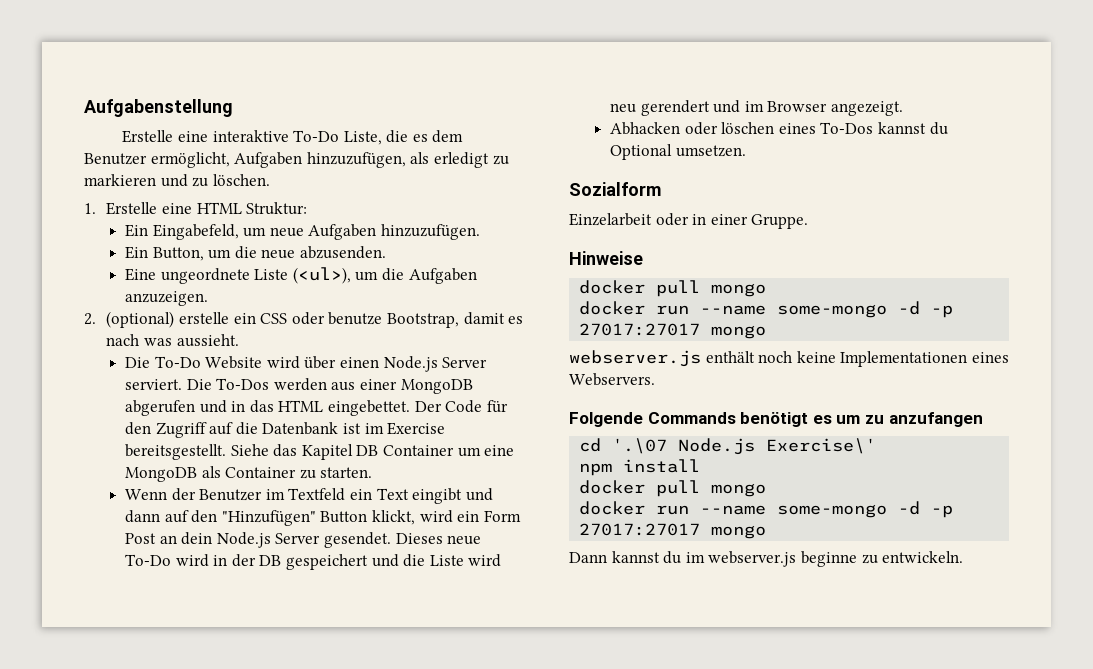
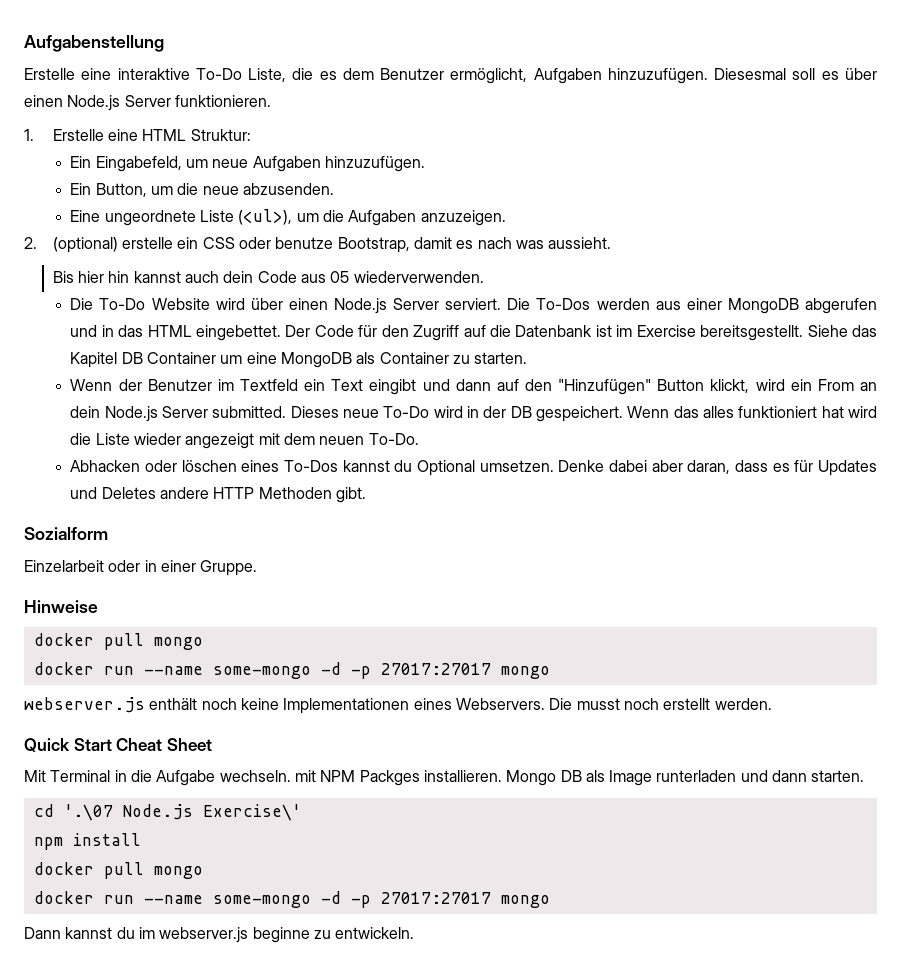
[306,152,509,168] [84,174,270,187] hinzuzufügen, als erledigt zu markieren und zu löschen. -> [607,68,877,84] [24,95,271,111] hinzuzufügen. Diesesmal soll es über einen Node.js Server funktionieren.
(239, 340) none -> [52,271,484,283] // Bis hier hin kannst auch dein Code aus 05 wiederverwenden.
[483,510,521,522] [125,533,157,544] Form Post -> [817,379,854,391] From
[324,532,392,548] gesendet. -> [212,406,287,418] submitted.
[286,554,502,570] [610,100,904,116] gespeichert und die Liste wird neu gerendert und im Browser angezeigt. -> [536,406,877,422] [70,433,419,449] gespeichert. Wenn das alles funktioniert hat wird die Liste wieder angezeigt mit dem neuen To-Do.
(746, 151) none -> [558,460,877,476] [70,487,366,503] Denke dabei aber daran, dass es für Updates und Deletes andere HTTP Methoden gibt.
[569,412,983,427] // Folgende Commands benötigt es um zu anzufangen -> [549,698,772,710] [24,738,212,752] [24,770,865,786] Die musst noch erstellt werden. // Quick Start Cheat Sheet // Mit Terminal in die Aufgabe wechseln. mit NPM Packges installieren. Mongo DB als Image runterladen und dann starten.

